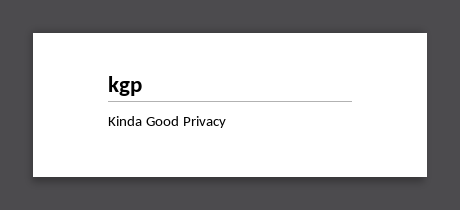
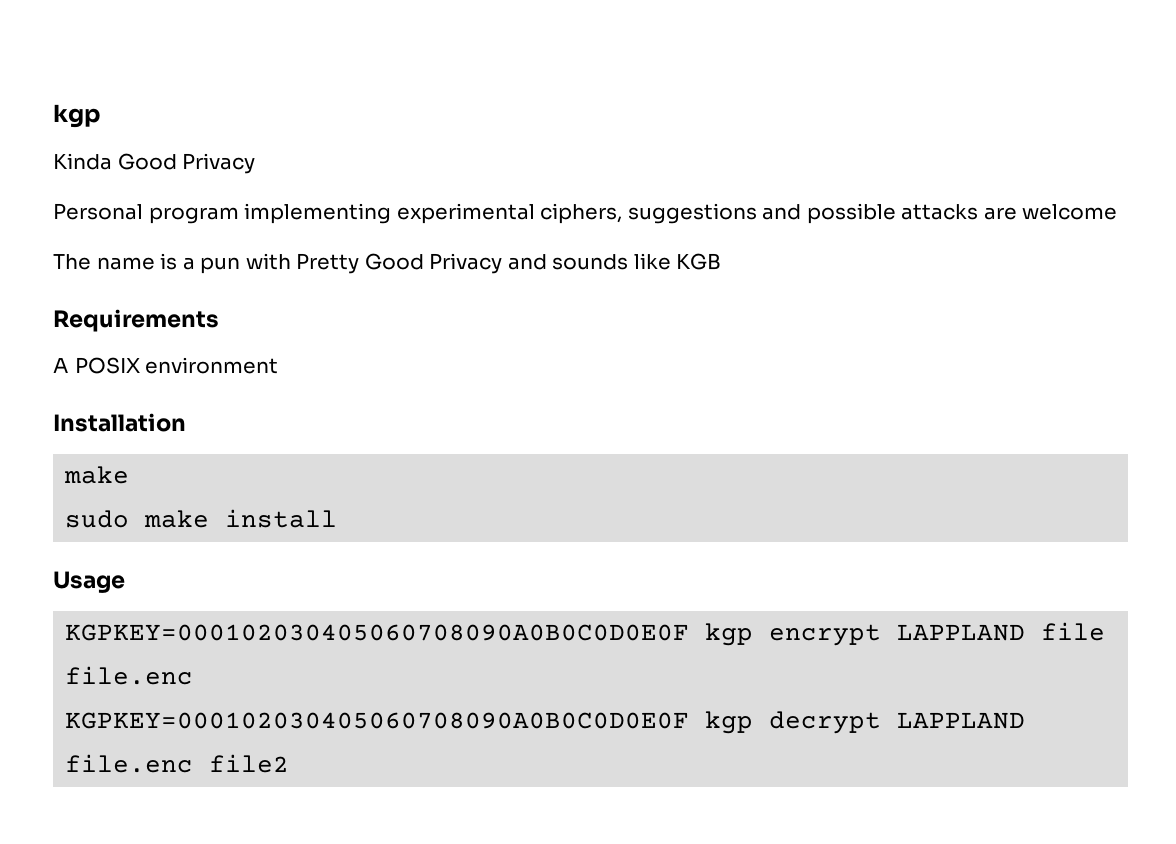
(226, 122) none -> [53,203,1118,224] [53,253,722,274] [53,309,219,332] [53,357,279,374] [53,413,186,432] [64,466,130,484] [65,509,338,528] [53,571,125,593] [65,622,1106,646] [65,666,194,685] [65,711,1026,734] [65,754,290,773] // Personal program implementing experimental ciphers, suggestions and possible attacks are welcome // The name is a pun with Pretty Good Privacy and sounds like KGB // Requirements // A POSIX environment // Installation // make // sudo make install // Usage // KGPKEY=000102030405060708090A0B0C0D0E0F kgp encrypt LAPPLAND file file.enc // KGPKEY=000102030405060708090A0B0C0D0E0F kgp decrypt LAPPLAND file.enc file2

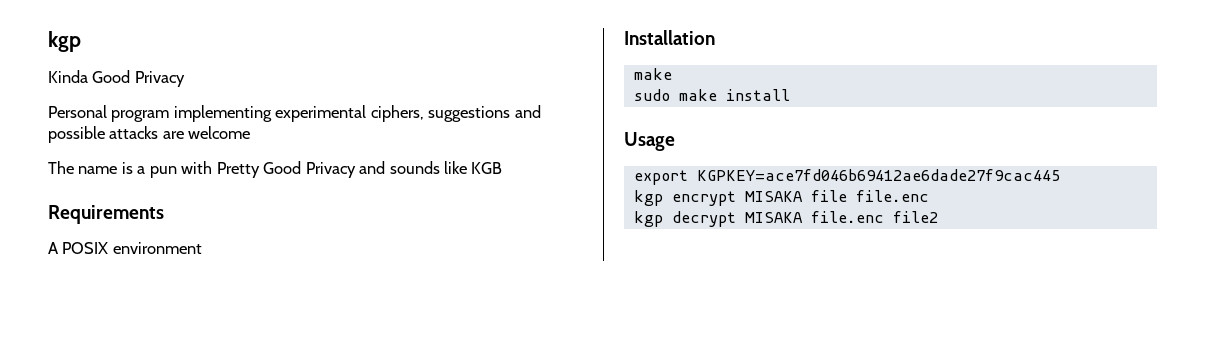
[65,624,690,641] KGPKEY=000102030405060708090A0B0C0D0E0F -> [633,169,1060,185] export KGPKEY=ace7fd046b69412ae6dade27f9cac445 //
[897,624,1026,641] LAPPLAND -> [744,191,803,202] MISAKA
[65,712,690,729] KGPKEY=000102030405060708090A0B0C0D0E0F -> (929, 196) none
[897,712,1026,729] LAPPLAND -> [744,212,803,223] MISAKA

